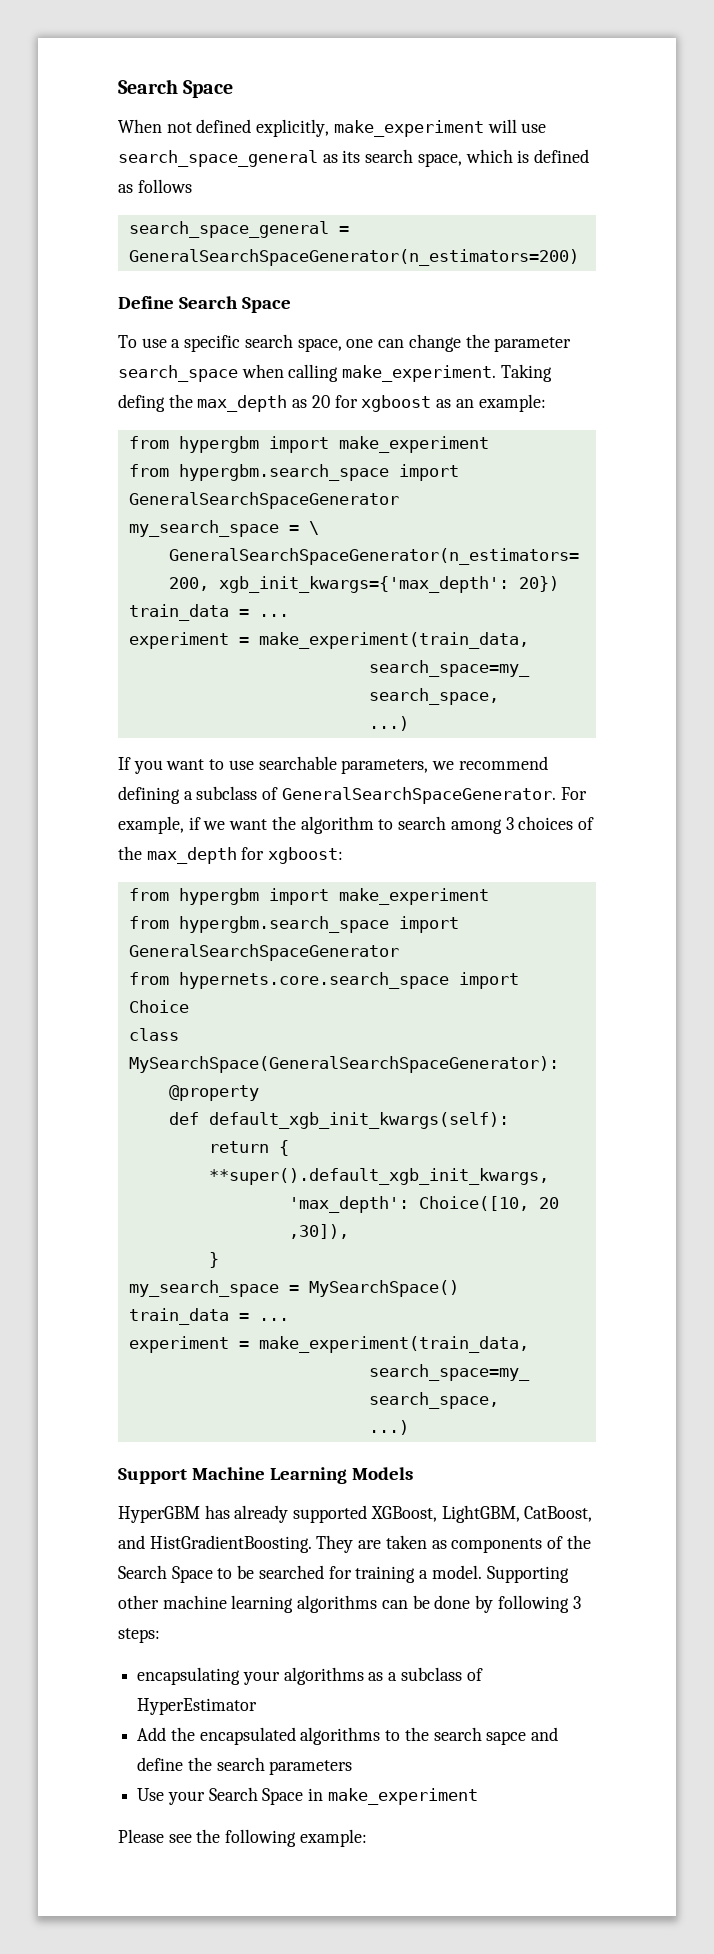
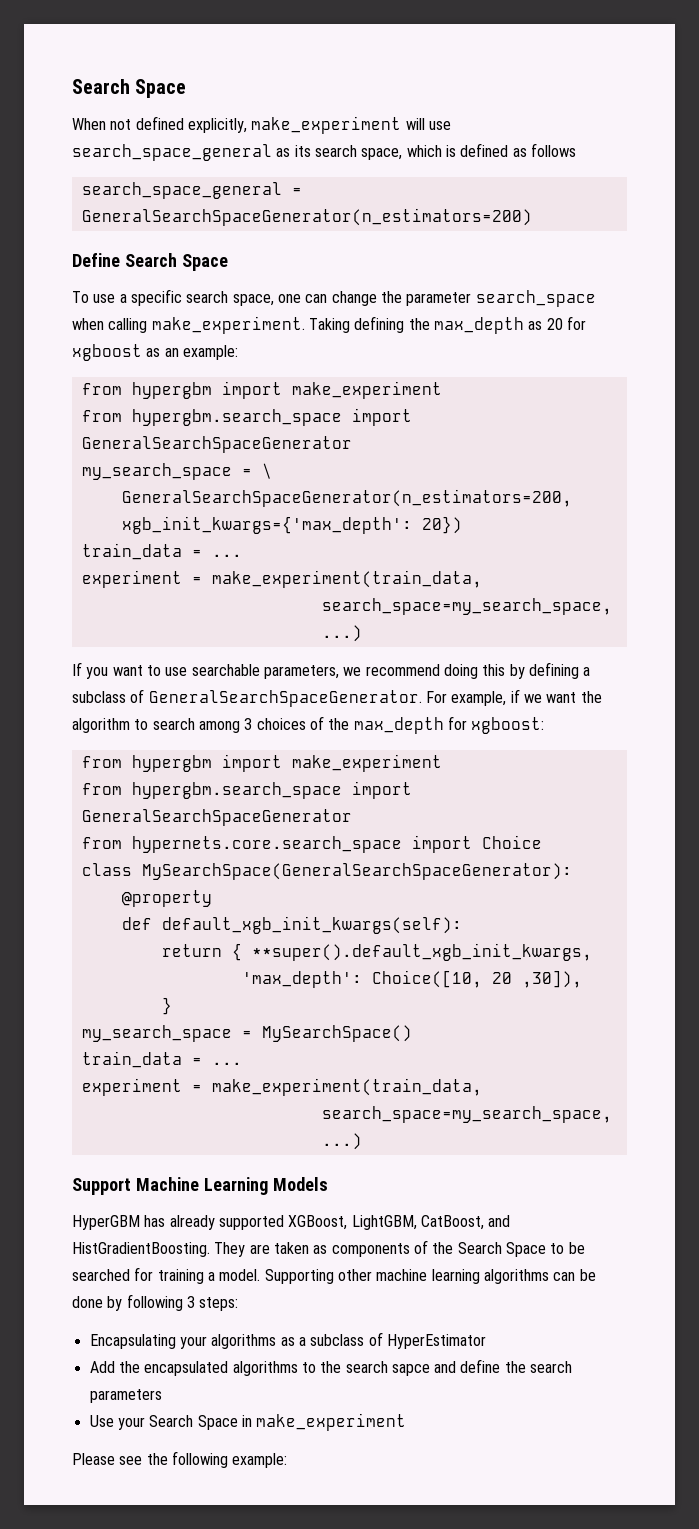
[118,394,165,412] defing -> [354,316,405,333] defining
(548, 763) none -> [443,664,525,679] doing this by
[137,1667,241,1685] encapsulating -> [89,1334,176,1349] Encapsulating

